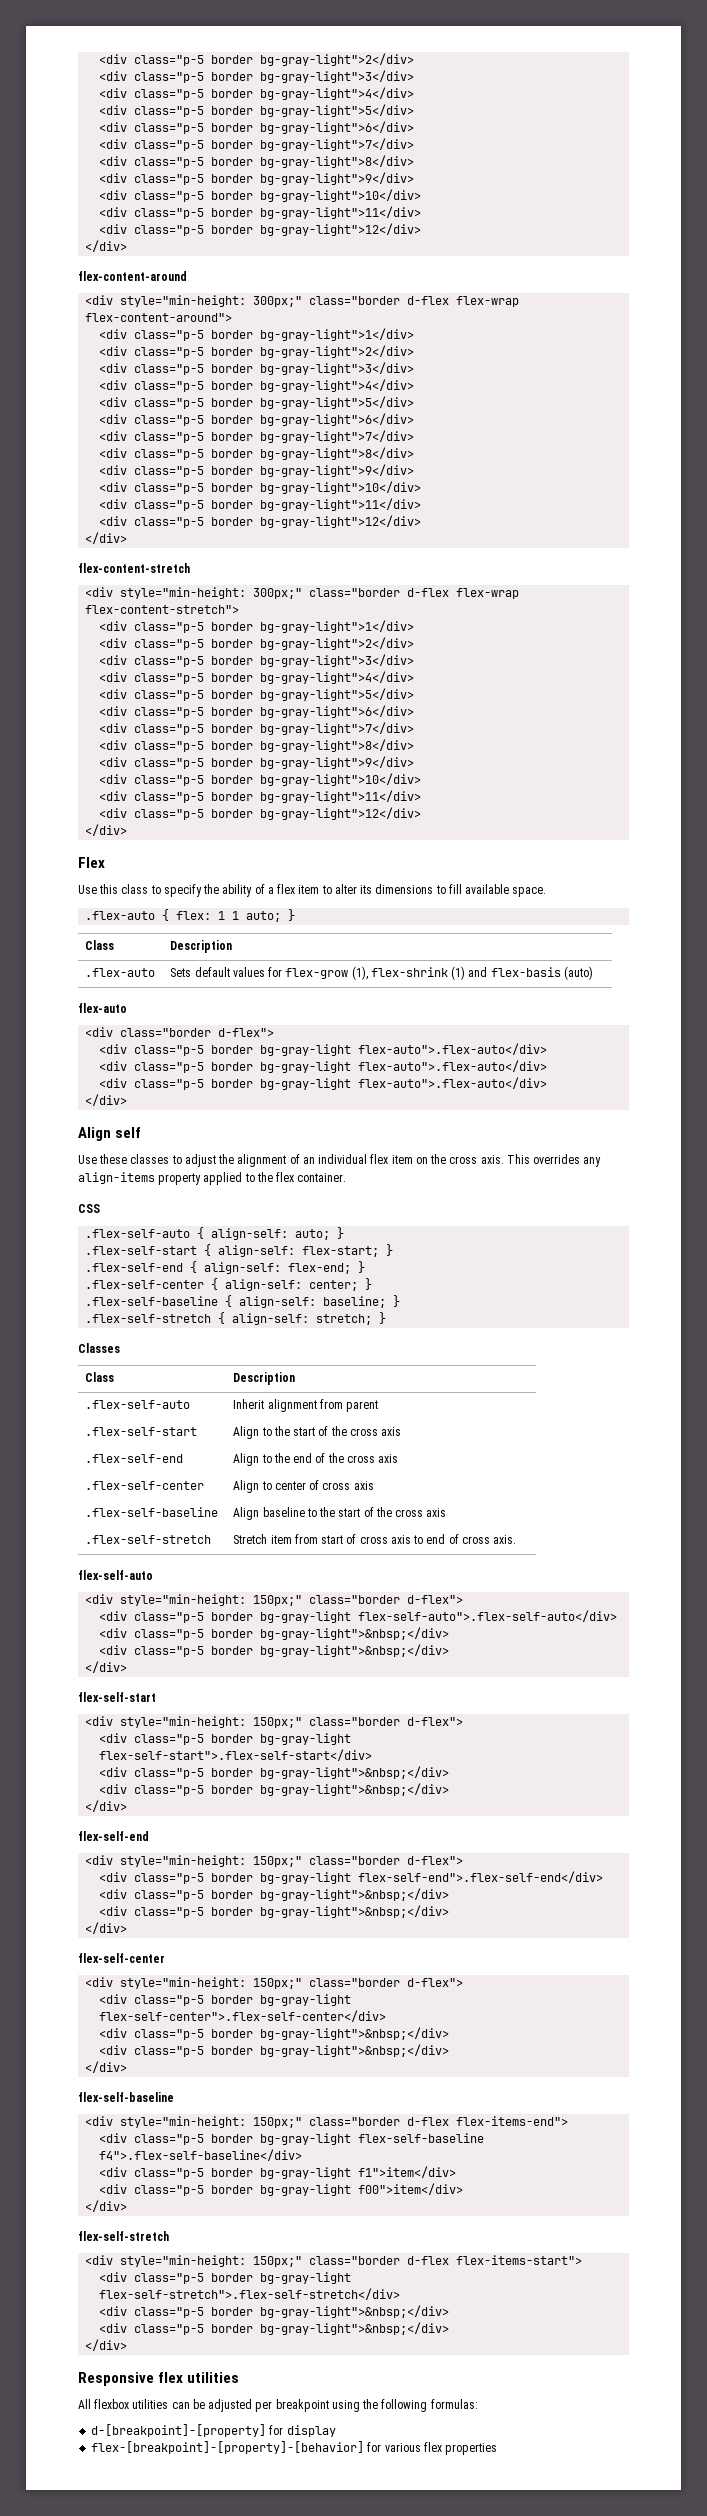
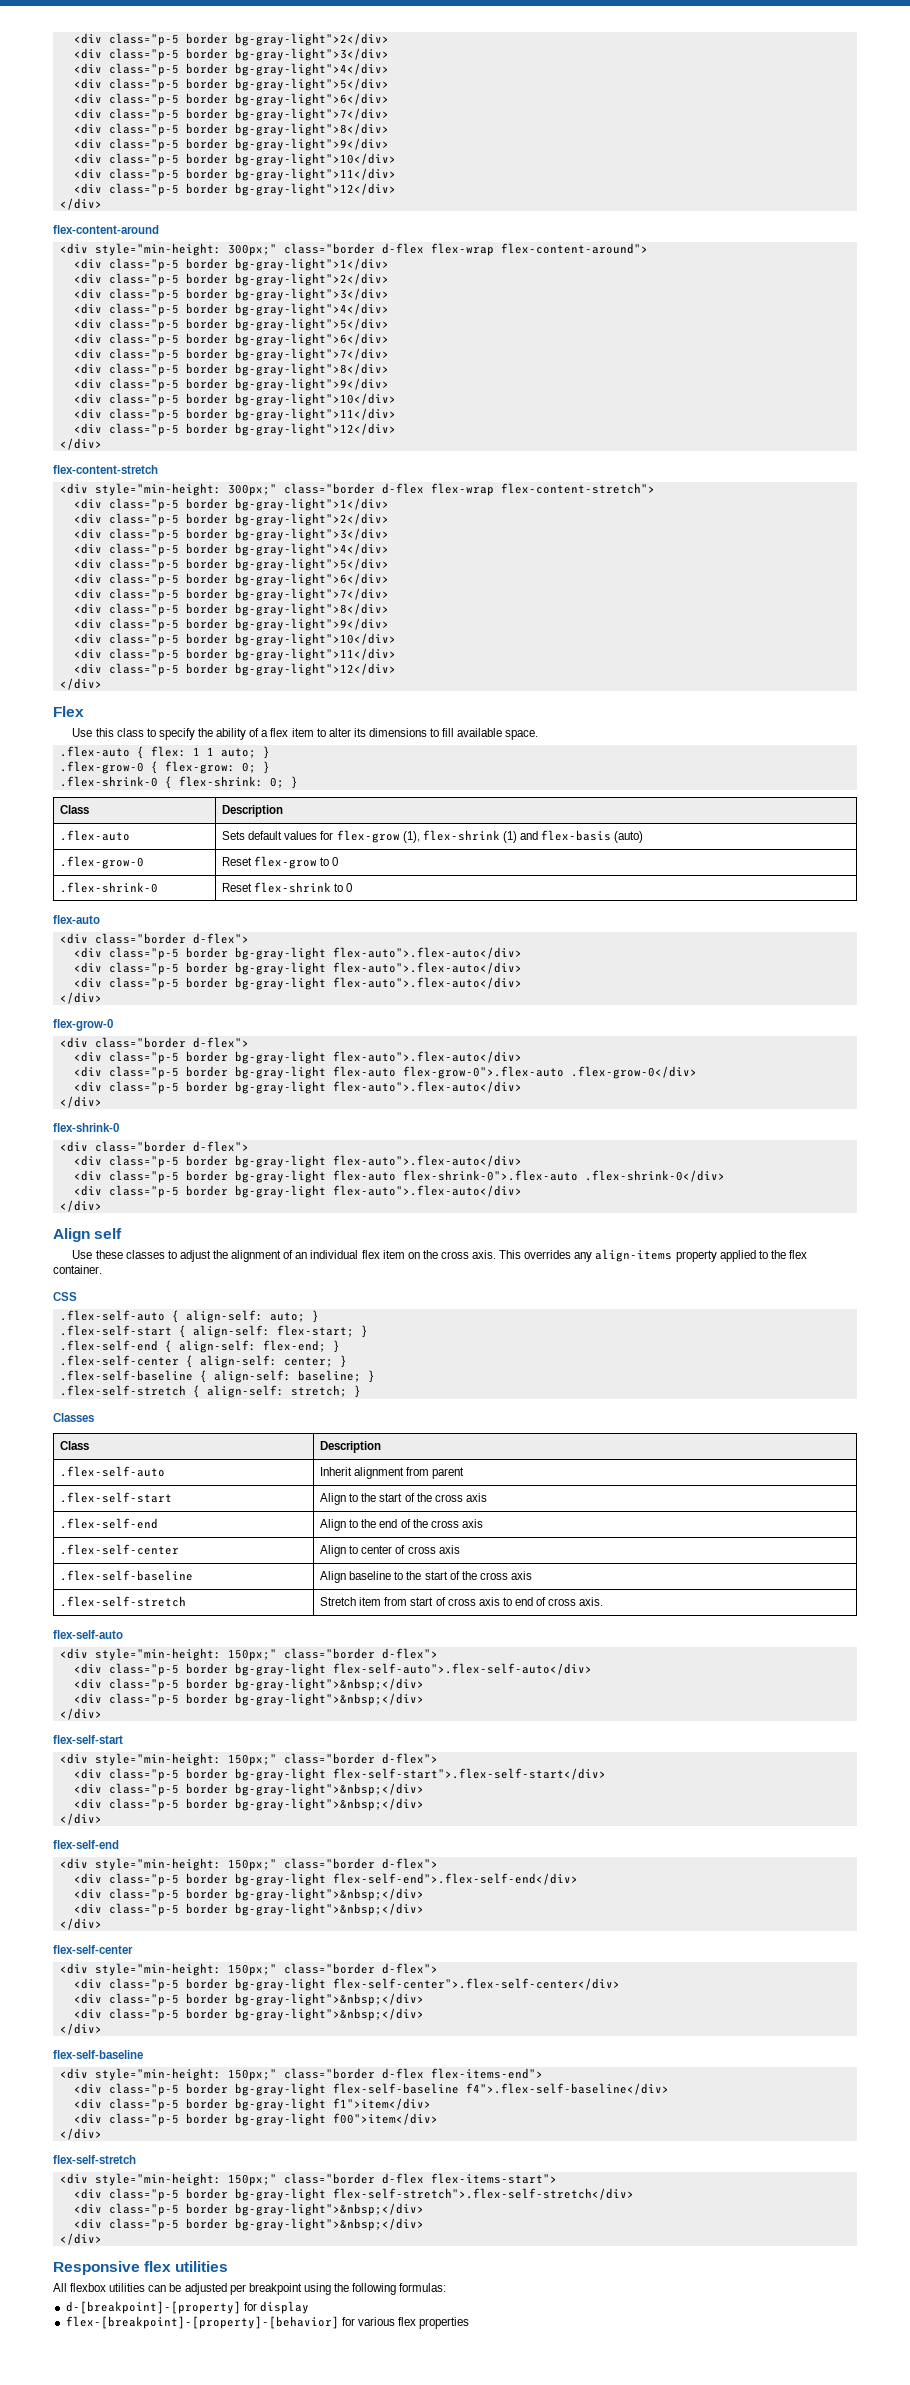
(296, 915) none -> [59,761,270,774] [59,776,298,789] // .flex-grow-0 { flex-grow: 0; } // .flex-shrink-0 { flex-shrink: 0; }
(593, 973) none -> [60,856,145,869] [222,856,339,869] [60,882,159,893] [222,882,353,893] // .flex-grow-0 | Reset flex-grow to 0 // .flex-shrink-0 | Reset flex-shrink to 0
(128, 1100) none -> [53,1019,113,1031] [59,1037,249,1048] [73,1051,522,1064] [73,1066,697,1079] [73,1081,522,1094] [59,1096,102,1108] [53,1123,119,1132] [59,1141,249,1152] [73,1155,522,1168] [73,1170,725,1183] [73,1185,522,1198] [59,1200,102,1212] // flex-grow-0 // <div class="border d-flex"> // <div class="p-5 border bg-gray-light flex-auto">.flex-auto</div> // <div class="p-5 border bg-gray-light flex-auto flex-grow-0">.flex-auto .flex-grow-0</div> // <div class="p-5 border bg-gray-light flex-auto">.flex-auto</div> // </div> // flex-shrink-0 // <div class="border d-flex"> // <div class="p-5 border bg-gray-light flex-auto">.flex-auto</div> // <div class="p-5 border bg-gray-light flex-auto flex-shrink-0">.flex-auto .flex-shrink-0</div> // <div class="p-5 border bg-gray-light flex-auto">.flex-auto</div> // </div>

